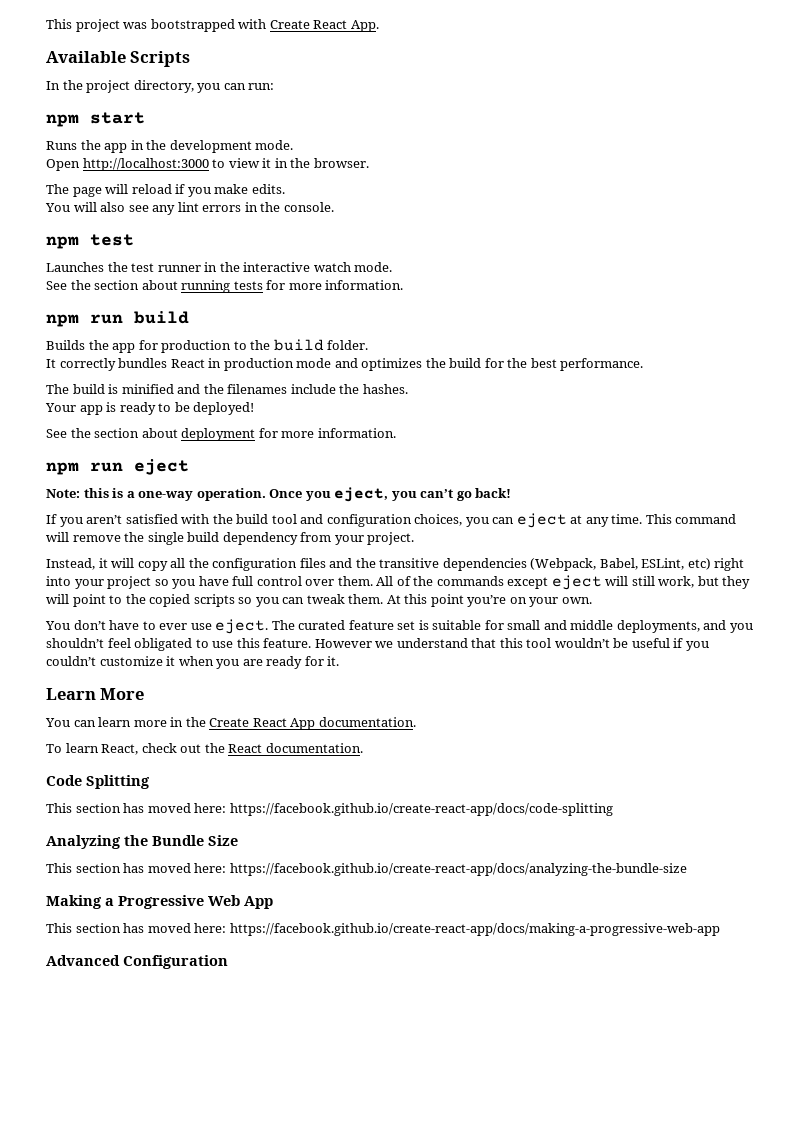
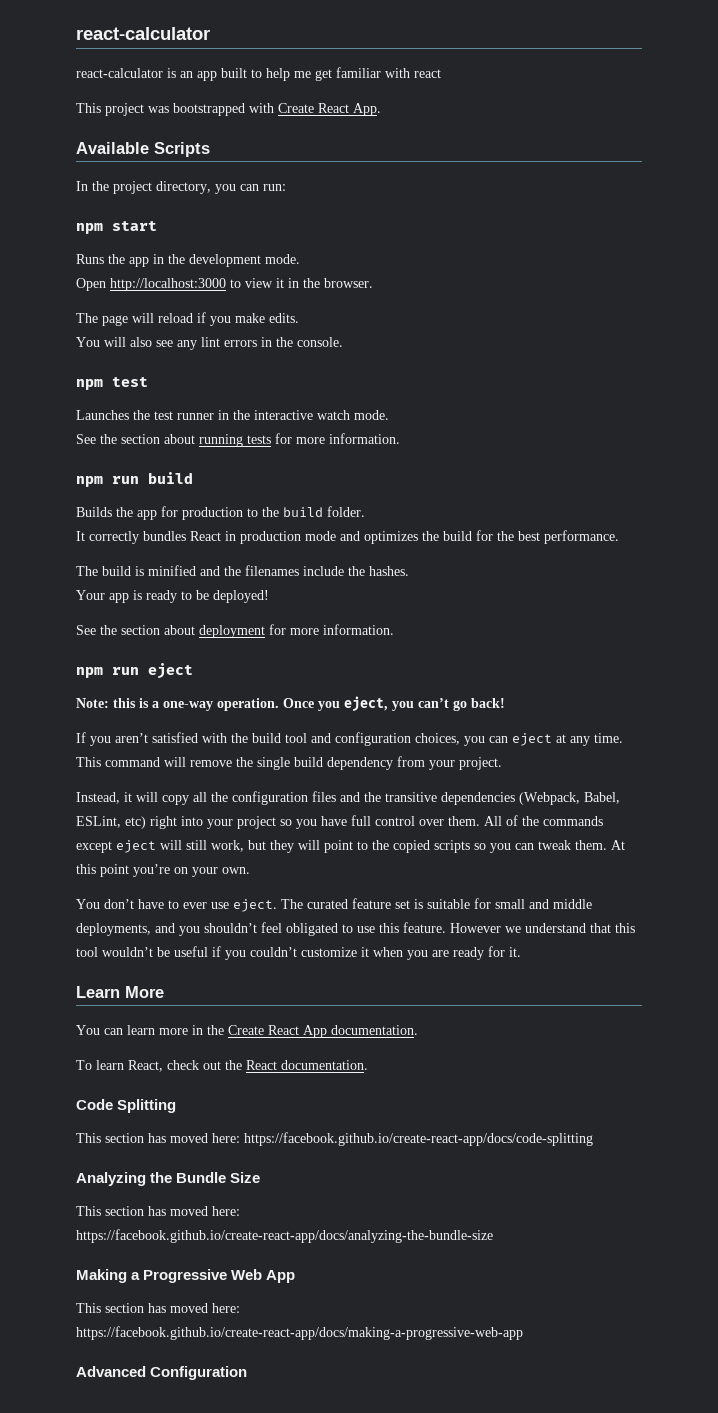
(46, 24) none -> [76,27,210,40] [76,67,441,81] react-calculator // react-calculator is an app built to help me get familiar with react //

